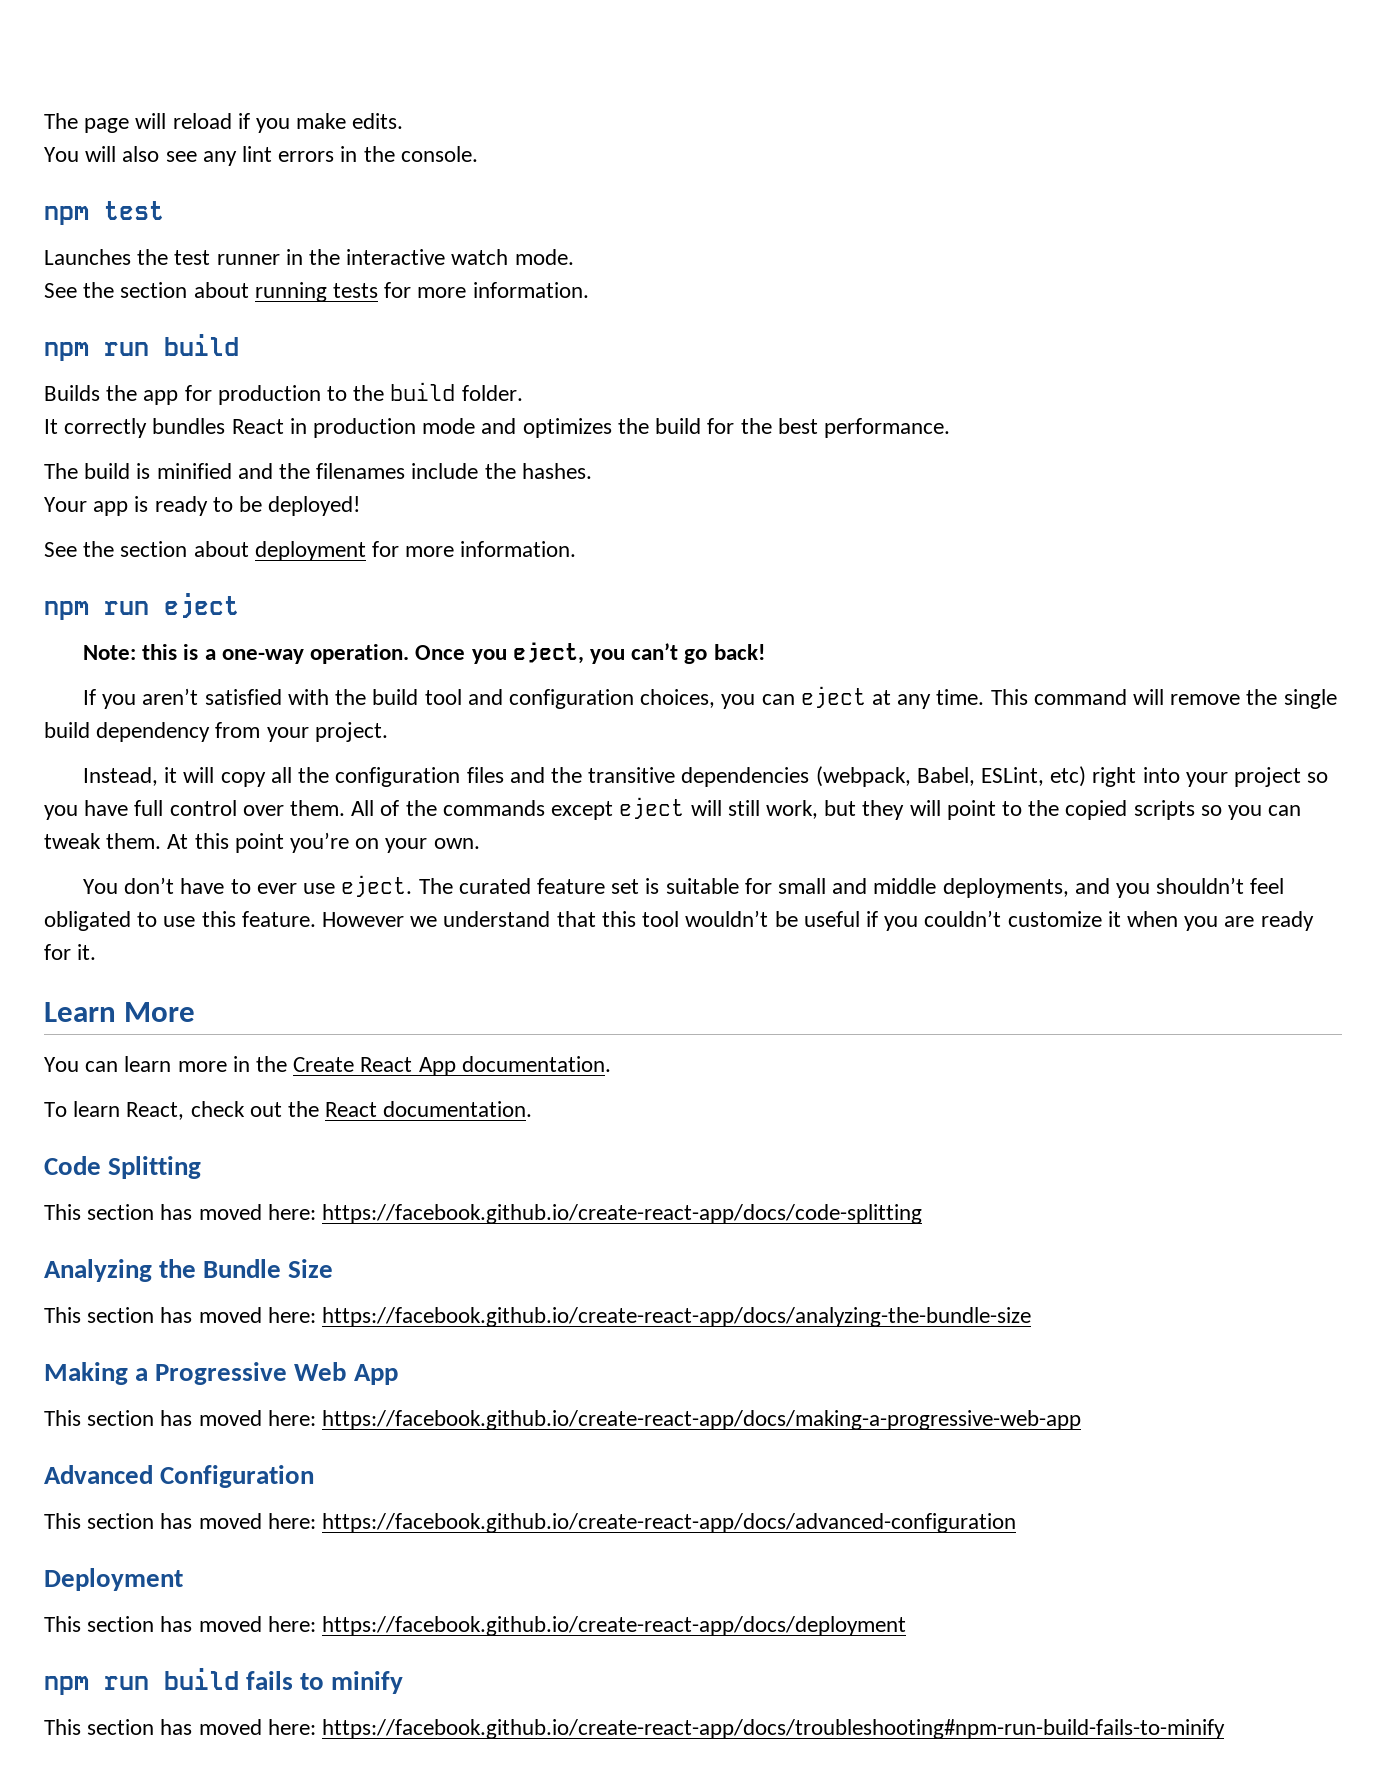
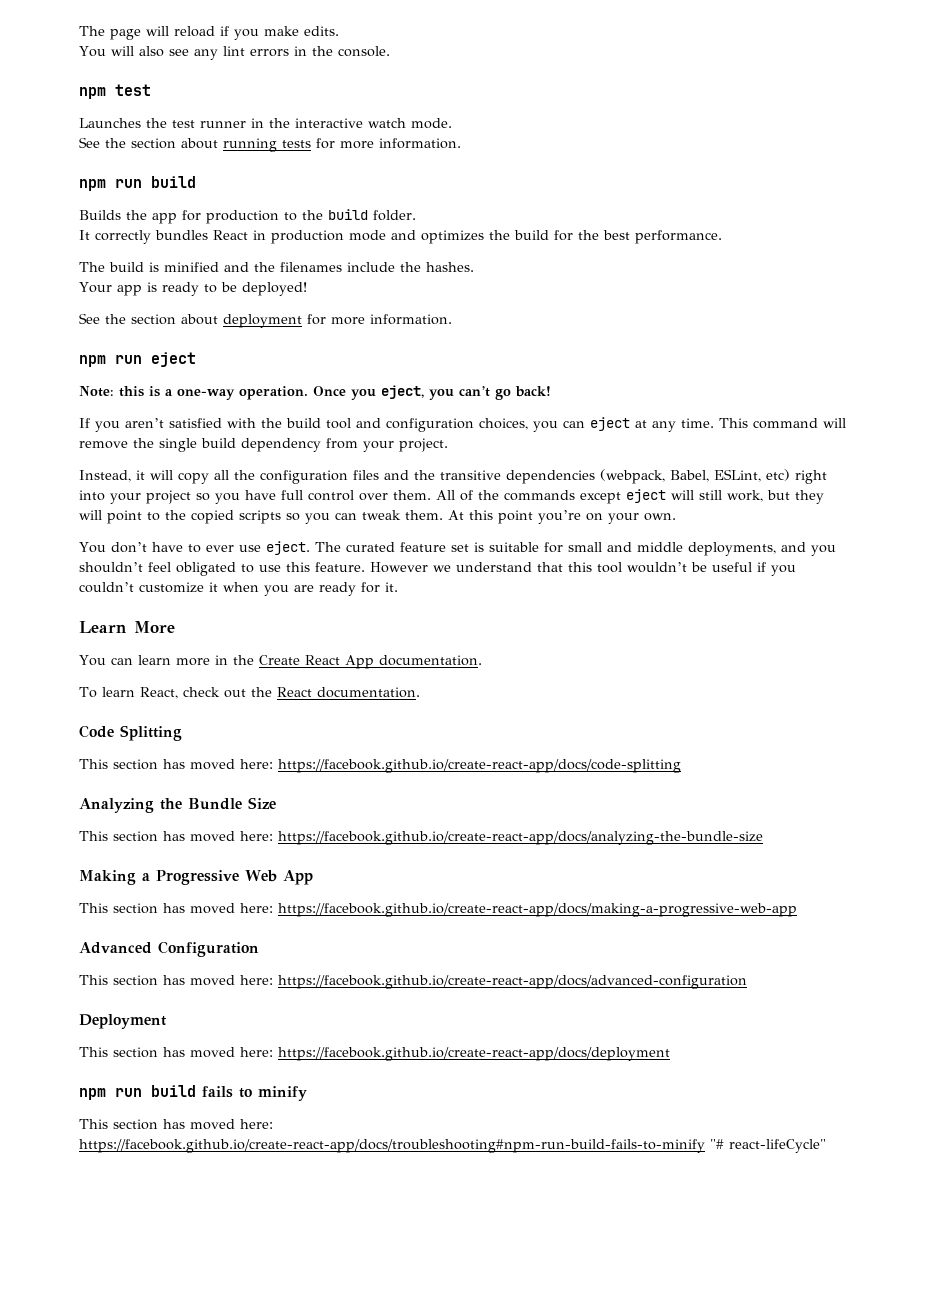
(1226, 1729) none -> [710,1139,826,1153] "# react-lifeCycle"

